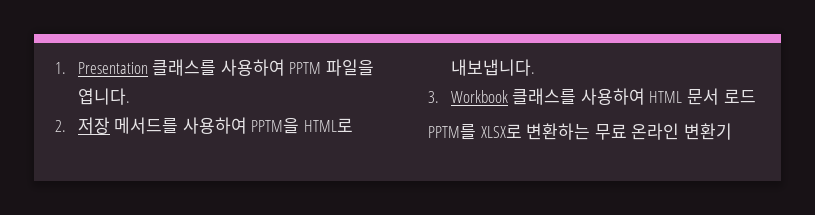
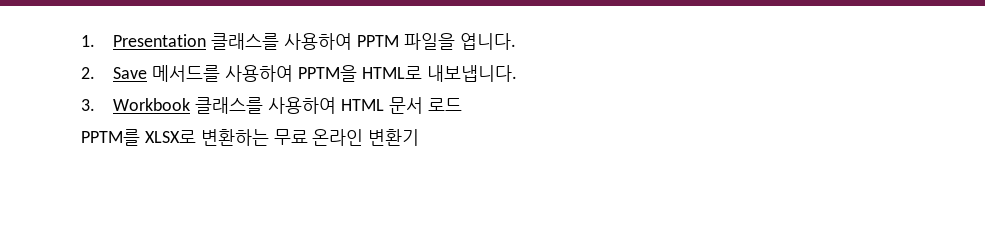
[77,117,110,134] 저장 -> [113,67,148,79] Save

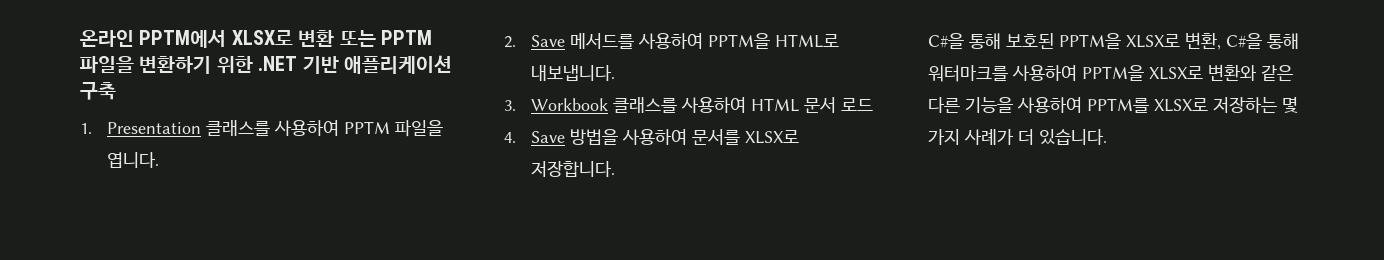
(81, 41) none -> [80,30,432,48] [80,55,452,74] [80,82,116,100] 온라인 PPTM에서 XLSX로 변환 또는 PPTM 파일을 변환하기 위한 .NET 기반 애플리케이션 구축 //
[81,129,420,146] PPTM를 XLSX로 변환하는 무료 온라인 변환기 -> [504,129,800,145] [531,161,616,177] [928,32,1299,50] [928,64,1293,82] [928,97,1298,113] [928,129,1107,145] 4. Save 방법을 사용하여 문서를 XLSX로 저장합니다. // C#을 통해 보호된 PPTM을 XLSX로 변환, C#을 통해 워터마크를 사용하여 PPTM을 XLSX로 변환와 같은 다른 기능을 사용하여 PPTM를 XLSX로 저장하는 몇 가지 사례가 더 있습니다.

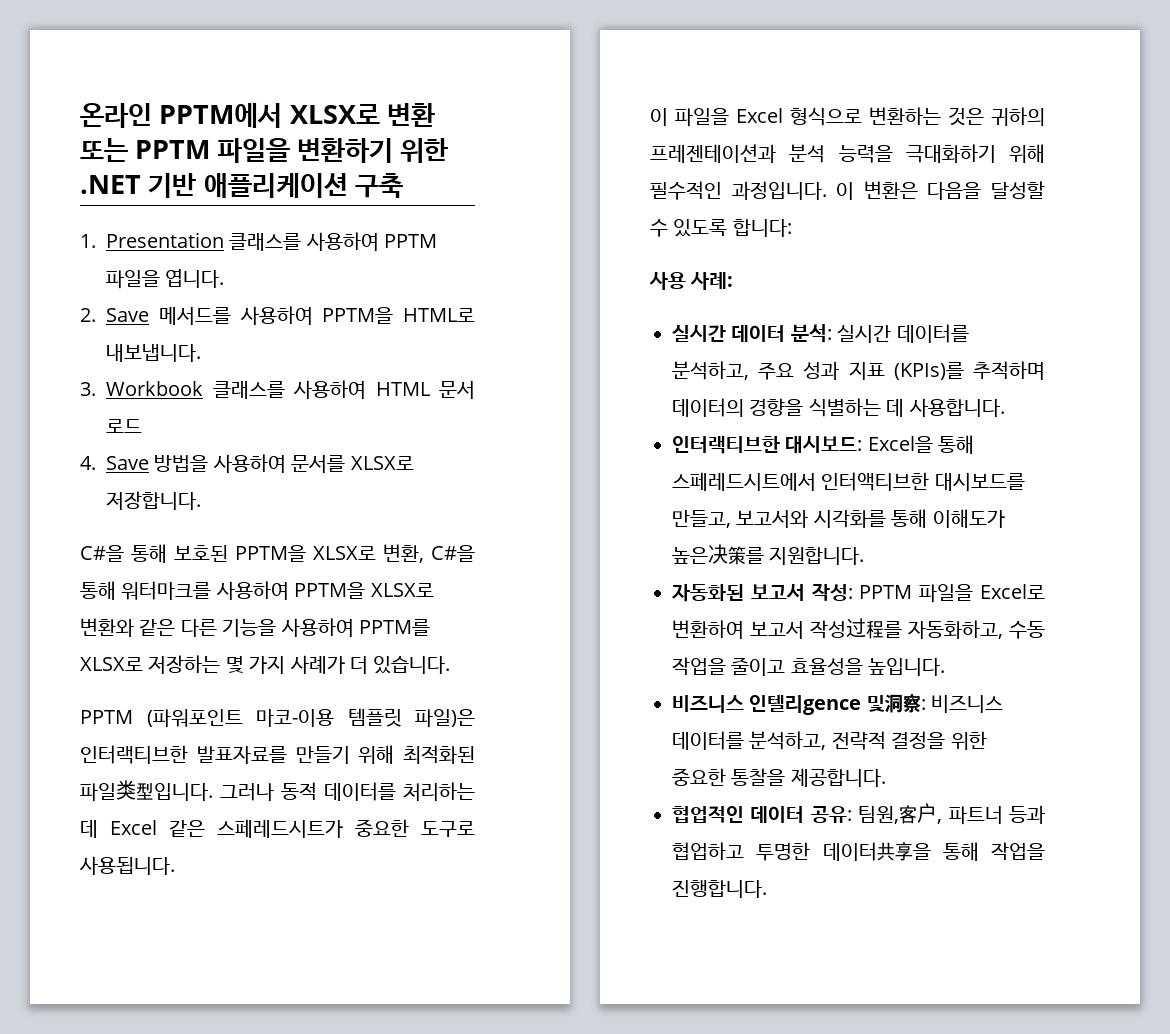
(1107, 137) none -> [80,708,475,728] [80,745,475,764] [80,780,475,802] [80,819,475,838] [79,856,175,875] [650,107,1045,127] [650,144,1045,163] [650,181,1045,200] [650,219,792,237] [649,272,734,290] [672,324,969,343] [672,361,1045,380] [672,398,1005,417] [672,435,975,454] [672,472,1025,491] [672,509,1005,528] [672,544,865,565] [671,583,1045,603] [672,618,1045,639] [672,657,946,676] [672,694,1004,715] [672,731,987,750] [672,768,886,787] [672,803,1045,825] [672,842,1045,861] [672,879,767,898] // PPTM (파워포인트 마코-이용 템플릿 파일)은 인터랙티브한 발표자료를 만들기 위해 최적화된 파일类型입니다. 그러나 동적 데이터를 처리하는 데 Excel 같은 스페레드시트가 중요한 도구로 사용됩니다. // 이 파일을 Excel 형식으로 변환하는 것은 귀하의 프레젠테이션과 분석 능력을 극대화하기 위해 필수적인 과정입니다. 이 변환은 다음을 달성할 수 있도록 합니다: // 사용 사례: // 실시간 데이터 분석: 실시간 데이터를 분석하고, 주요 성과 지표 (KPIs)를 추적하며 데이터의 경향을 식별하는 데 사용합니다. // 인터랙티브한 대시보드: Excel을 통해 스페레드시트에서 인터액티브한 대시보드를 만들고, 보고서와 시각화를 통해 이해도가 높은决策를 지원합니다. // 자동화된 보고서 작성: PPTM 파일을 Excel로 변환하여 보고서 작성过程를 자동화하고, 수동 작업을 줄이고 효율성을 높입니다. // 비즈니스 인텔리gence 및洞察: 비즈니스 데이터를 분석하고, 전략적 결정을 위한 중요한 통찰을 제공합니다. // 협업적인 데이터 공유: 팀원,客户, 파트너 등과 협업하고 투명한 데이터共享을 통해 작업을 진행합니다.

